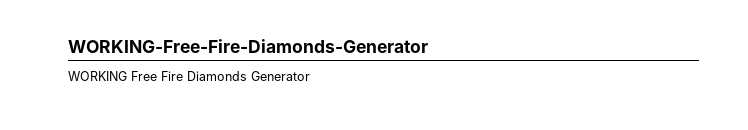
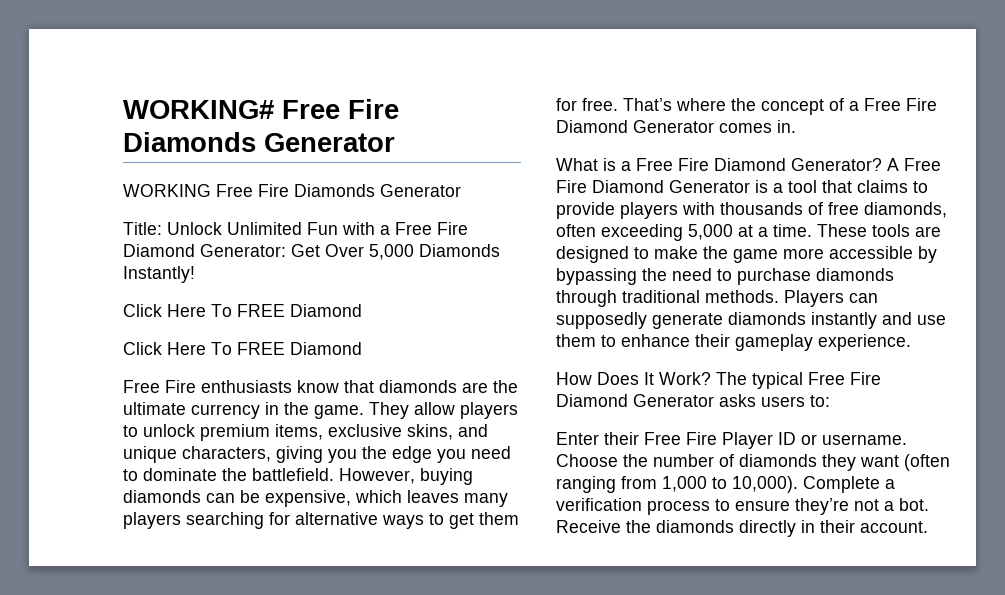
[68,39,428,53] WORKING-Free-Fire-Diamonds-Generator -> [123,99,399,119] [123,132,395,152] WORKING# Free Fire Diamonds Generator
(310, 76) none -> [123,222,468,235] [123,244,500,260] [123,266,195,283] [123,304,362,317] [123,342,362,355] [123,380,518,393] [123,402,518,419] [123,424,488,441] [123,446,511,463] [123,468,473,485] [123,490,508,507] [123,512,519,529] [556,98,937,115] [556,120,796,133] [556,158,941,171] [556,180,928,193] [556,202,947,219] [556,224,941,241] [556,246,937,263] [556,268,894,285] [556,290,878,307] [556,312,946,329] [556,334,911,351] [556,372,881,389] [556,394,830,407] [556,432,907,449] [556,454,950,471] [556,476,895,493] [556,498,929,515] [556,520,928,537] // Title: Unlock Unlimited Fun with a Free Fire Diamond Generator: Get Over 5,000 Diamonds Instantly! // Click Here To FREE Diamond // Click Here To FREE Diamond // Free Fire enthusiasts know that diamonds are the ultimate currency in the game. They allow players to unlock premium items, exclusive skins, and unique characters, giving you the edge you need to dominate the battlefield. However, buying diamonds can be expensive, which leaves many players searching for alternative ways to get them for free. That’s where the concept of a Free Fire Diamond Generator comes in. // What is a Free Fire Diamond Generator? A Free Fire Diamond Generator is a tool that claims to provide players with thousands of free diamonds, often exceeding 5,000 at a time. These tools are designed to make the game more accessible by bypassing the need to purchase diamonds through traditional methods. Players can supposedly generate diamonds instantly and use them to enhance their gameplay experience. // How Does It Work? The typical Free Fire Diamond Generator asks users to: // Enter their Free Fire Player ID or username. Choose the number of diamonds they want (often ranging from 1,000 to 10,000). Complete a verification process to ensure they’re not a bot. Receive the diamonds directly in their account.

